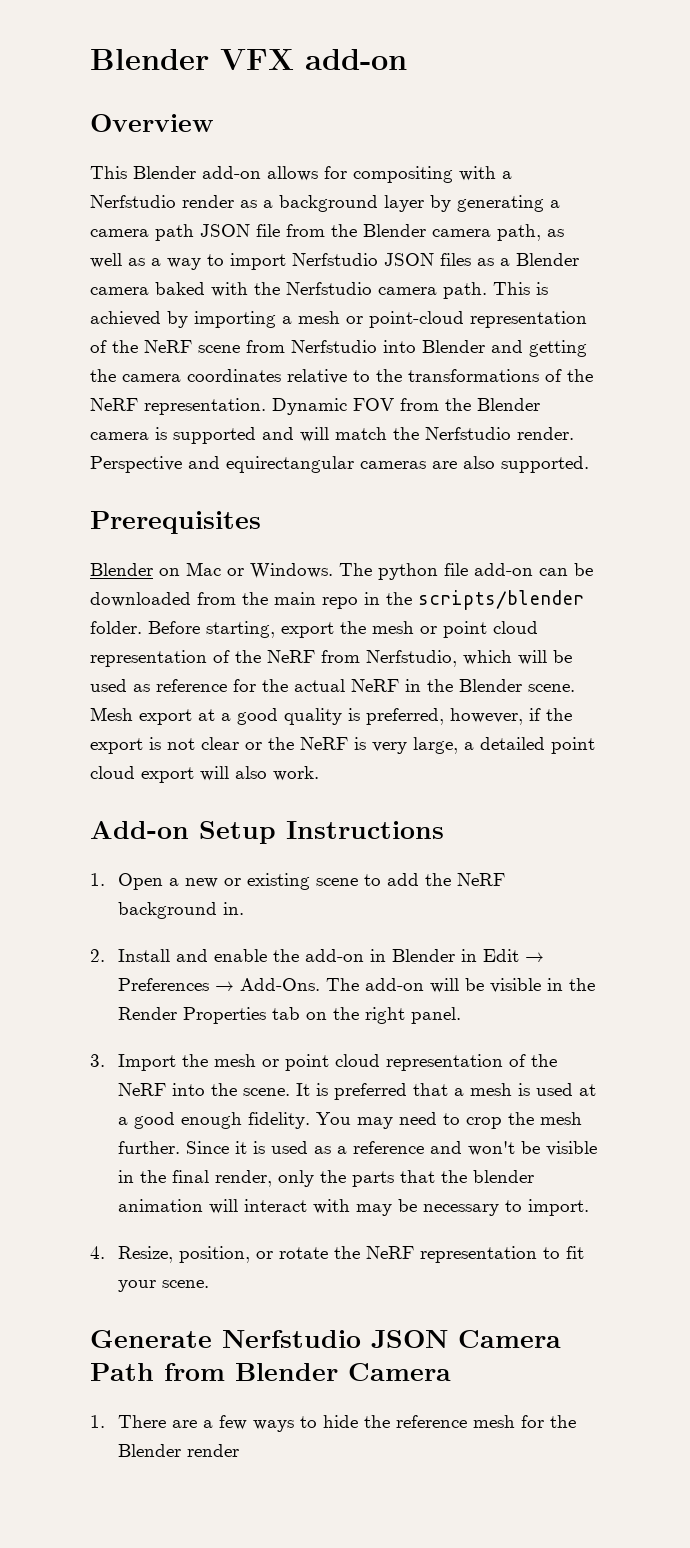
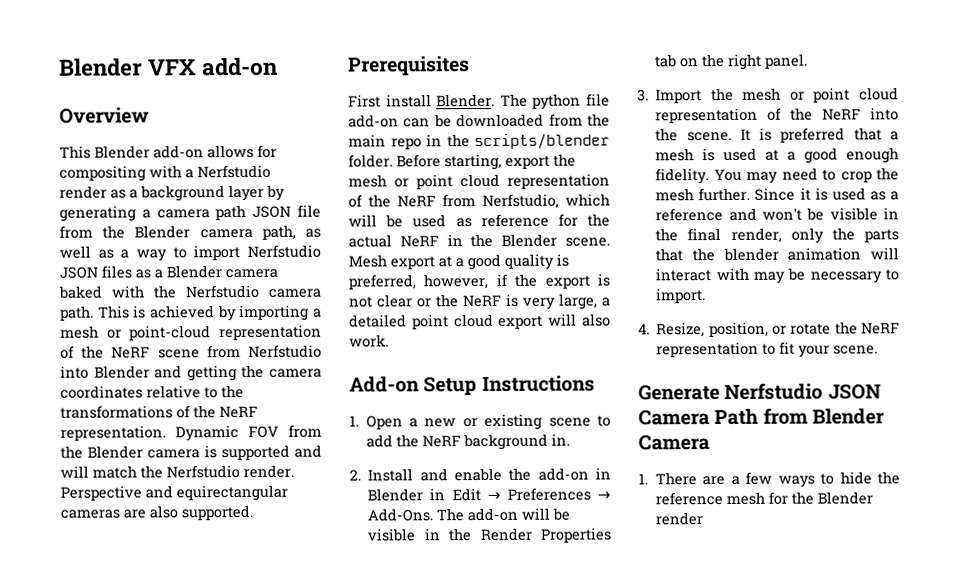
[90,562,333,579] Blender on Mac or Windows. -> [348,93,496,108] First install Blender.

